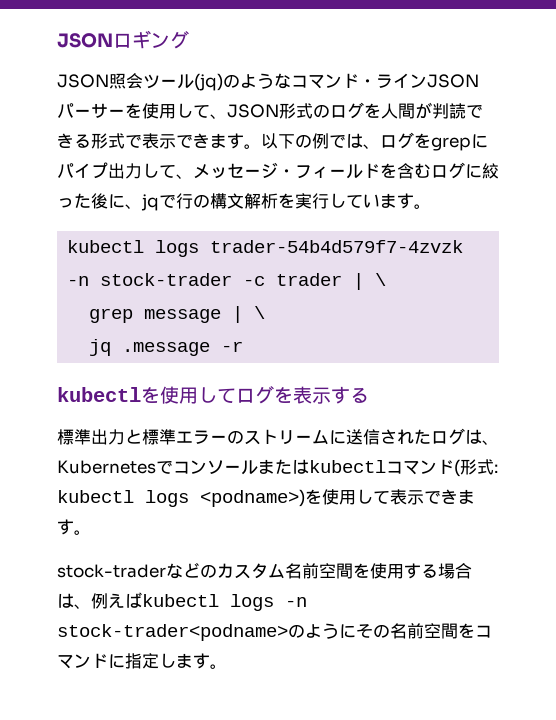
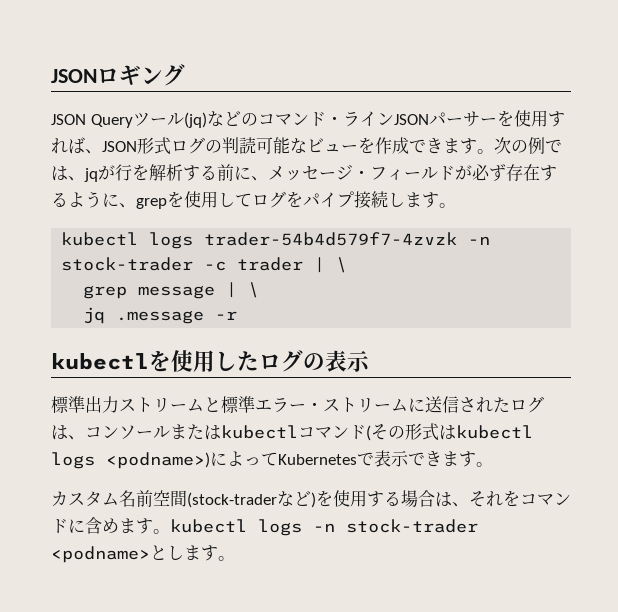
[109,73,143,89] 照会 -> [90,114,133,128] Query
[223,73,291,89] のような -> [206,111,258,126] などの
[176,103,210,118] して -> [547,111,565,127] [51,137,85,154] すれば
[313,102,483,119] [57,133,295,149] のログを人間が判読できる形式で表示できます。以下 -> [171,137,511,154] ログの判読可能なビューを作成できます。次
[380,132,488,151] [57,162,176,179] ログをgrepにパイプ出力して -> [84,164,251,182] jqが行を解析する前に
[380,162,499,179] [57,193,380,211] を含むログに絞った後に、jqで行の構文解析を実行してい -> [455,164,557,181] [51,191,405,209] が必ず存在するように、grepを使用してログをパイプ接続し
[217,386,369,404] てログを表示する -> [237,350,370,372] たログの表示
(125, 437) none -> [119,397,204,413] ストリーム
[227,430,244,444] の -> [306,402,323,411] ・
[57,460,173,474] Kubernetesで -> (85, 437) none
[460,459,498,475] 形式: -> [371,423,456,441] その形式は
[305,489,390,505] を使用して -> [210,451,374,466] によってKubernetesで
[57,562,217,579] stock-traderなどの -> (493, 464) none
(353, 571) none -> [187,491,316,508] (stock-traderなど)
[91,592,307,611] [57,623,492,641] [57,653,159,669] 例えばkubectl logs -n stock-trader<podname>のようにその名前空間をコマンドに指定 -> [469,490,571,507] [51,517,478,536] [51,545,167,563] それをコマンドに含めます。kubectl logs -n stock-trader <podname>と

